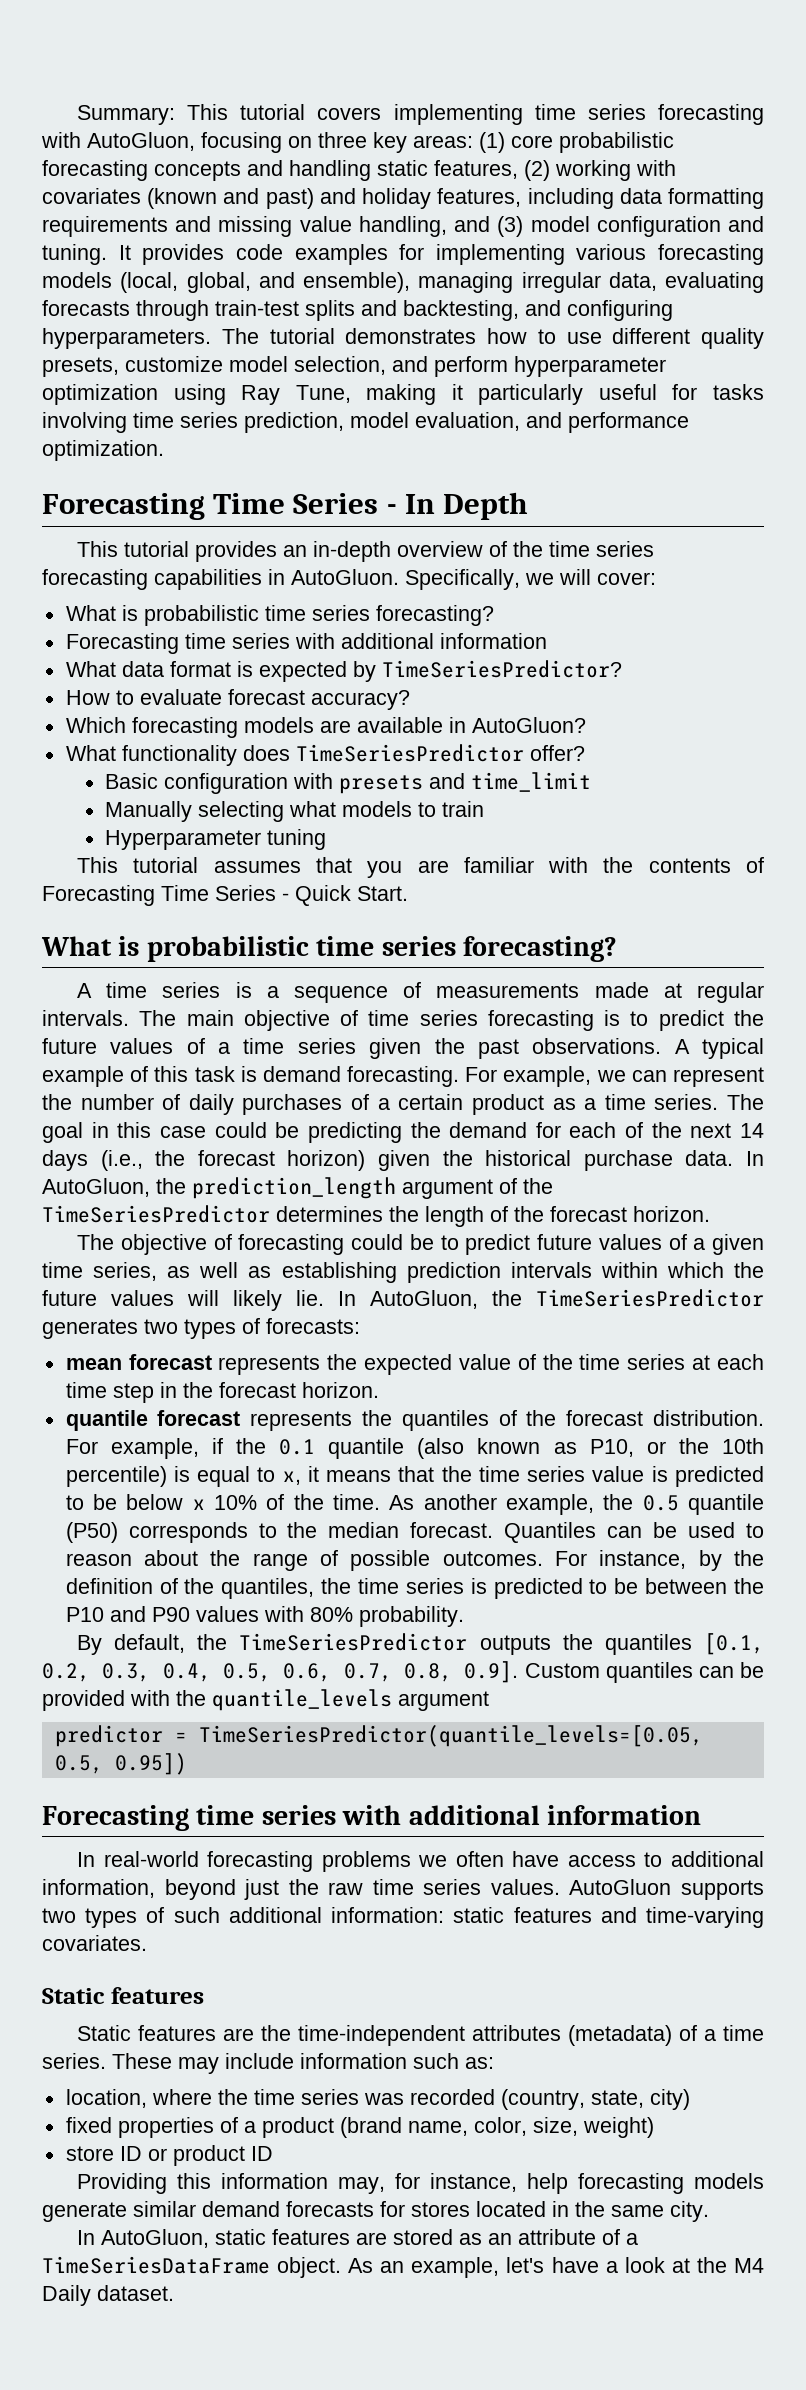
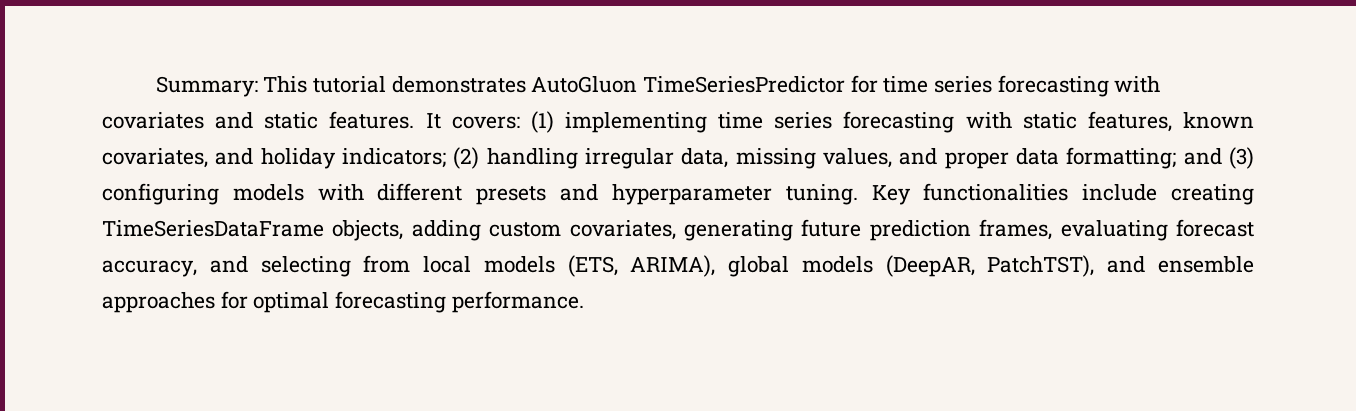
[317,107,382,120] covers -> [391,75,1161,97] [102,111,554,133] demonstrates AutoGluon TimeSeriesPredictor for time series forecasting with covariates and static features. It covers: (1)
[87,132,674,153] [42,160,676,181] [42,188,764,209] [42,216,764,237] [42,244,764,265] [42,272,764,293] [42,300,673,321] [42,328,764,349] [42,356,666,377] [42,384,764,405] [42,412,689,433] [42,440,164,461] [42,492,529,520] [77,541,655,562] [42,569,656,590] [65,605,494,626] [65,633,547,654] [65,660,622,682] [65,689,410,710] [65,717,586,738] [65,744,585,766] [104,772,591,794] [104,801,484,822] [104,829,326,850] [77,857,764,878] [42,885,408,906] [41,936,618,962] [77,982,765,1003] [42,1010,764,1031] [42,1038,765,1059] [42,1066,764,1087] [42,1094,765,1115] [42,1122,764,1143] [42,1150,765,1171] [42,1177,553,1199] [42,1205,710,1227] [77,1234,764,1255] [42,1262,765,1283] [42,1289,764,1311] [42,1318,360,1339] [65,1354,765,1375] [65,1382,379,1403] [65,1410,764,1431] [65,1438,764,1459] [65,1466,764,1487] [65,1494,765,1515] [65,1522,764,1543] [65,1550,765,1571] [65,1578,764,1599] [65,1606,464,1627] [77,1633,764,1655] [42,1661,764,1683] [42,1689,489,1711] [54,1725,703,1747] [54,1753,187,1775] [42,1805,702,1831] [77,1851,764,1872] [42,1879,764,1900] [42,1907,764,1928] [42,1935,147,1951] [42,1987,204,2004] [77,2025,764,2046] [42,2053,494,2074] [65,2089,690,2110] [65,2117,654,2138] [65,2145,273,2166] [77,2173,765,2194] [42,2201,709,2222] [77,2229,639,2248] [42,2256,765,2278] [42,2285,174,2306] AutoGluon, focusing on three key areas: (1) core probabilistic forecasting concepts and handling static features, (2) working with covariates (known and past) and holiday features, including data formatting requirements and missing value handling, and (3) model configuration and tuning. It provides code examples for implementing various forecasting models (local, global, and ensemble), managing irregular data, evaluating forecasts through train-test splits and backtesting, and configuring hyperparameters. The tutorial demonstrates how to use different quality presets, customize model selection, and perform hyperparameter optimization using Ray Tune, making it particularly useful for tasks involving time series prediction, model evaluation, and performance optimization. // Forecasting Time Series - In Depth // This tutorial provides an in-depth overview of the time series forecasting capabilities in AutoGluon. Specifically, we will cover: // What is probabilistic time series forecasting? // Forecasting time series with additional information // What data format is expected by TimeSeriesPredictor? // How to evaluate forecast accuracy? // Which forecasting models are available in AutoGluon? // What functionality does TimeSeriesPredictor offer? // Basic configuration with presets and time_limit // Manually selecting what models to train // Hyperparameter tuning // This tutorial assumes that you are familiar with the contents of Forecasting Time Series - Quick Start. // What is probabilistic time series forecasting? // A time series is a sequence of measurements made at regular intervals. The main objective of time series forecasting is to predict the future values of a time series given the past observations. A typical example of this task is demand forecasting. For example, we can represent the number of daily purchases of a certain product as a time series. The goal in this case could be predicting the demand for each of the next 14 days (i.e., the forecast horizon) given the historical purchase data. In AutoGluon, the prediction_length argument of the TimeSeriesPredictor determines the length of the forecast horizon. // The objective of forecasting could be to predict future values of a given time series, as well as establishing prediction intervals within which the future values will likely lie. In AutoGluon, the TimeSeriesPredictor generates two types of forecasts: // mean forecast represents the expected value of the time series at each time step in the forecast horizon. // quantile forecast represents the quantiles of the forecast distribution. For example, if the 0.1 quantile (also known as P10, or the 10th percentile) is equal to x, it means that the time series value is predicted to be below x 10% of the time. As another example, the 0.5 quantile (P50) corresponds to the median forecast. Quantiles can be used to reason about the range of possible outcomes. For instance, by the definition of the quantiles, the time series is predicted to be between the P10 and P90 values with 80% probability. // By default, the TimeSeriesPredictor outputs the quantiles [0.1, 0.2, 0.3, 0.4, 0.5, 0.6, 0.7, 0.8, 0.9]. Custom quantiles can be provided with the quantile_levels argument // predictor = TimeSeriesPredictor(quantile_levels=[0.05, 0.5, 0.95]) // Forecasting time series with additional information // In real-world forecasting problems we often have access to additional information, beyond just the raw time series values. AutoGluon supports two types of such additional information: static features and time-varying covariates. // Static features // Static features are the time-independent attributes (metadata) of a time series. These may include information such as: // location, where the time series was recorded (country, state, city) // fixed properties of a product (brand name, color, size, weight) // store ID or product ID // Providing this information may, for instance, help forecasting models generate similar demand forecasts for stores located in the same city. // In AutoGluon, static features are stored as an attribute of a TimeSeriesDataFrame object. As an example, let's have a look at the M4 Daily dataset. -> [1022,111,1254,132] [102,147,1254,169] [102,183,1255,205] [102,219,1254,241] [102,255,1254,277] [102,291,584,313] static features, known covariates, and holiday indicators; (2) handling irregular data, missing values, and proper data formatting; and (3) configuring models with different presets and hyperparameter tuning. Key functionalities include creating TimeSeriesDataFrame objects, adding custom covariates, generating future prediction frames, evaluating forecast accuracy, and selecting from local models (ETS, ARIMA), global models (DeepAR, PatchTST), and ensemble approaches for optimal forecasting performance.

